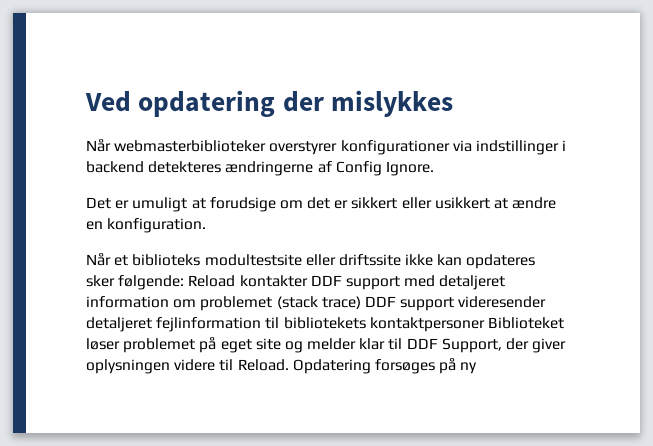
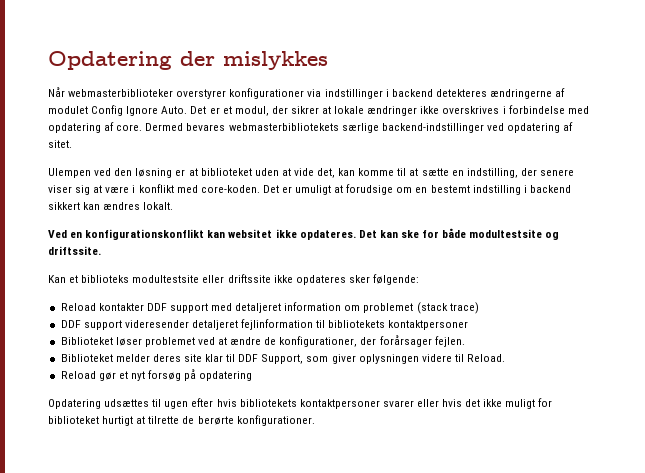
[85,90,276,117] Ved opdatering -> [48,51,172,70] Opdatering
[335,161,434,176] Config Ignore. // -> [48,105,589,116] [48,122,574,133] [48,140,72,148] [48,168,574,178] [48,184,260,195] modulet Config Ignore Auto. Det er et modul, der sikrer at lokale ændringer ikke overskrives i forbindelse med opdatering af core. Dermed bevares webmasterbibliotekets særlige backend-indstillinger ved opdatering af sitet. // Ulempen ved den løsning er at biblioteket uden at vide det, kan komme til at sætte en indstilling, der senere viser sig at være i konflikt med core-koden.
[307,197,557,209] [86,218,207,233] [86,253,111,266] det er sikkert eller usikkert at ændre en konfiguration. // Når -> [415,185,571,195] [48,202,174,210] [48,228,560,240] [48,246,101,255] [48,275,66,283] en bestemt indstilling i backend sikkert kan ændres lokalt. // Ved en konfigurationskonflikt kan websitet ikke opdateres. Det kan ske for både modultestsite og driftssite. // Kan
[437,254,463,266] kan -> (293, 279) none
(185, 282) none -> (419, 279) //
(361, 302) none -> (479, 308) //
(485, 324) none -> (469, 325) //
[199,337,357,353] på eget site og melder -> [197,335,465,347] [60,354,202,362] ved at ændre de konfigurationer, der forårsager fejlen. // Biblioteket melder deres site
[506,338,530,350] der -> [306,356,329,362] som
[292,358,478,374] Opdatering forsøges på ny -> [60,369,253,381] [48,398,553,409] [48,415,315,426] // Reload gør et nyt forsøg på opdatering // Opdatering udsættes til ugen efter hvis bibliotekets kontaktpersoner svarer eller hvis det ikke muligt for biblioteket hurtigt at tilrette de berørte konfigurationer.

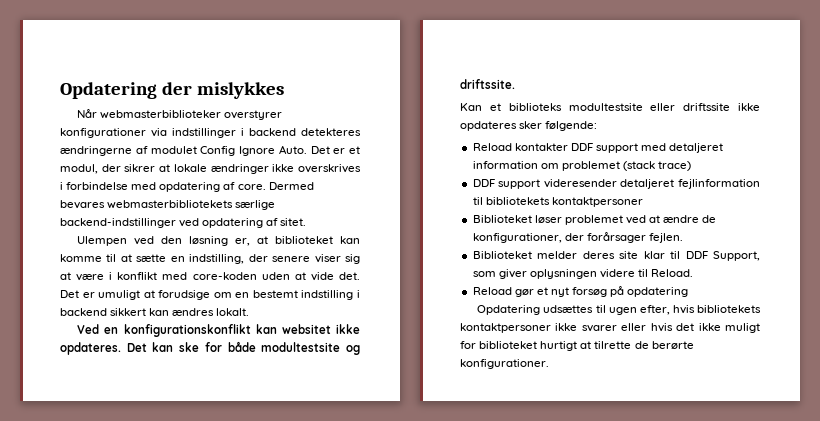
[175,169,186,176] er -> [235,238,251,246] er,
[254,168,336,178] uden at vide det, -> (334, 240) none
[200,185,260,193] core-koden. -> [192,272,360,281] core-koden uden at vide det.
[191,398,214,407] efter -> [639,305,670,315] efter,
(380, 404) none -> [555,323,578,331] ikke

